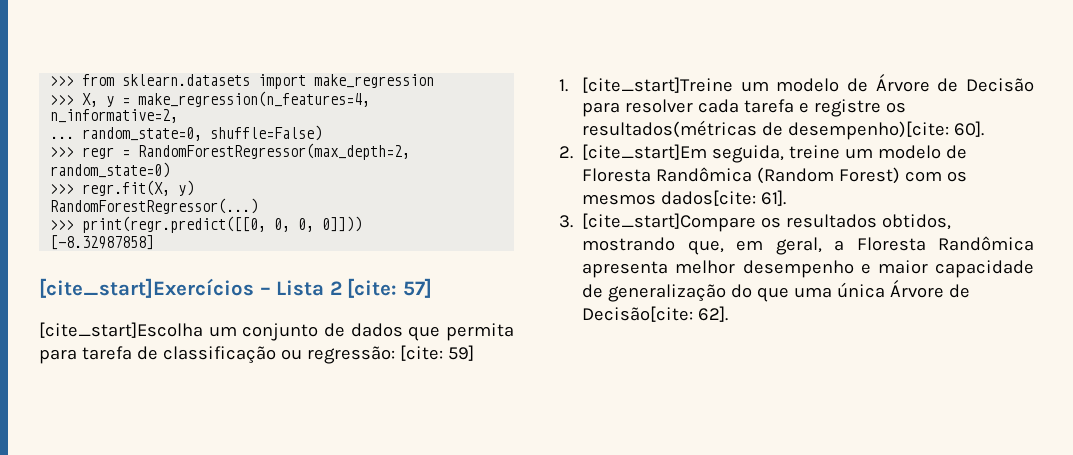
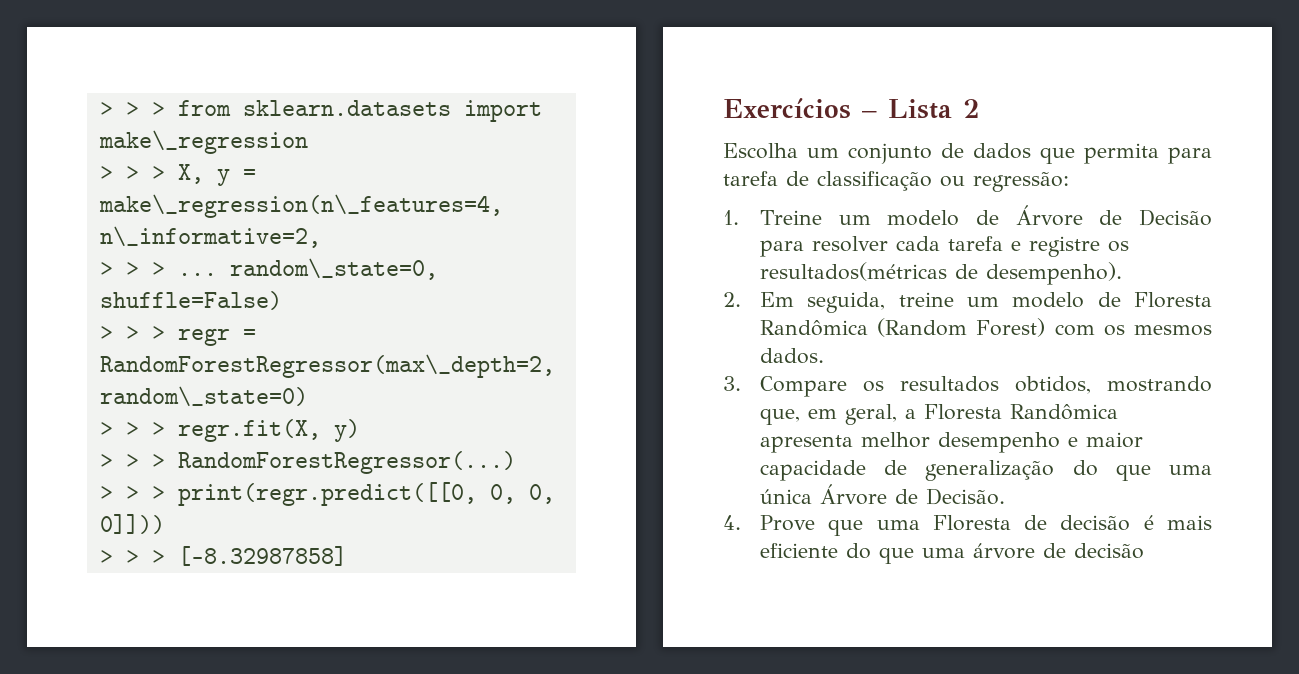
[50,74,435,89] [50,91,371,107] [50,109,179,123] [50,125,323,141] [50,143,411,160] [50,162,171,178] [50,180,195,196] [50,198,259,214] [50,220,75,230] >>> from sklearn.datasets import make_regression // >>> X, y = make_regression(n_features=4, n_informative=2, // ... random_state=0, shuffle=False) // >>> regr = RandomForestRegressor(max_depth=2, random_state=0) // >>> regr.fit(X, y) // RandomForestRegressor(...) // >>> -> [99,100,542,122] [98,130,308,154] [99,164,256,186] [98,194,503,218] [99,226,321,248] [99,258,438,280] [99,291,282,310] [99,326,256,346] [99,354,555,378] [99,386,308,407] [99,419,360,442] [99,451,516,474] [99,486,165,500] > > > from sklearn.datasets import make\_regression // > > > X, y = make\_regression(n\_features=4, n\_informative=2, // > > > ... random\_state=0, shuffle=False) // > > > regr = RandomForestRegressor(max\_depth=2, random\_state=0) // > > > regr.fit(X, y) // > > > RandomForestRegressor(...) // > > >
(363, 224) none -> [99,550,165,564] > > >
[39,278,254,298] [cite_start]Exercícios -> [723,98,851,119] Exercícios
[347,278,432,298] [39,322,203,338] [cite: 57] // [cite_start]Escolha -> [723,143,798,159] // Escolha
[399,345,474,361] [cite: 59] -> (1069, 182) none
[581,77,733,93] [cite_start]Treine -> [760,210,823,225] Treine
[787,121,984,140] desempenho)[cite: 60]. -> [986,262,1123,285] desempenho).
[582,144,708,160] [cite_start]Em -> [760,292,795,307] Em
[661,190,787,206] dados[cite: 61]. -> [760,348,825,364] dados.
[582,213,757,232] [cite_start]Compare -> [760,376,848,397] Compare
[582,306,729,322] Decisão[cite: 62]. -> [926,488,1006,505] [723,515,1212,536] [760,543,1145,564] Decisão. // 4. Prove que uma Floresta de decisão é mais eficiente do que uma árvore de decisão

